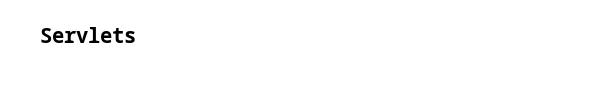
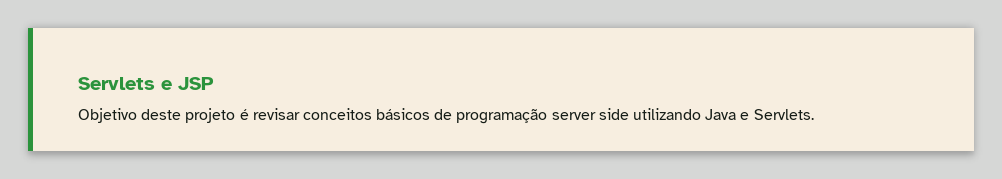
(136, 35) none -> [161,77,214,90] [78,108,814,124] e JSP // Objetivo deste projeto é revisar conceitos básicos de programação server side utilizando Java e Servlets.

